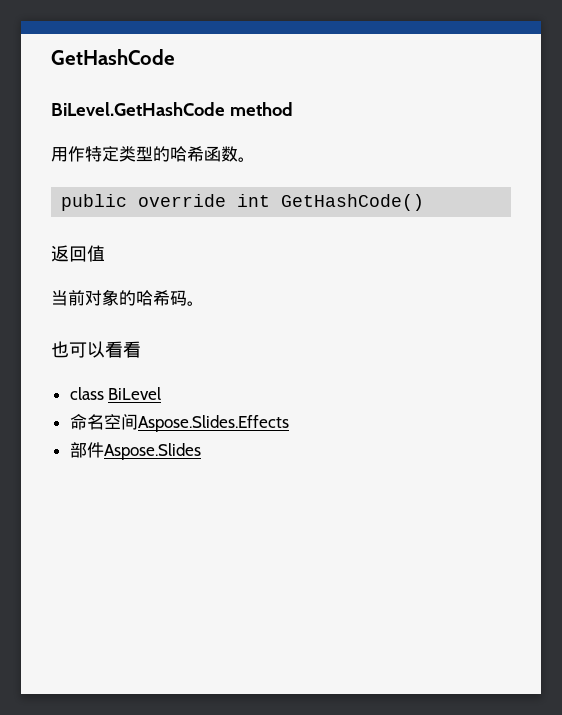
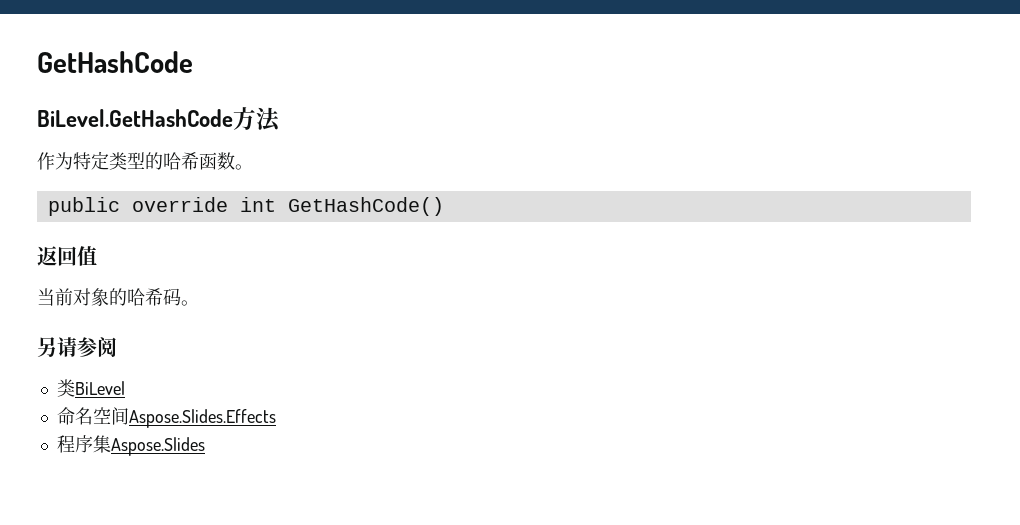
[229,102,293,116] [51,146,85,162] method // 用作 -> [233,107,281,132] [37,152,73,170] 方法 // 作为
[51,341,141,358] [69,387,104,400] 也可以看看 // class -> [37,337,117,357] [56,379,75,397] 另请参阅 // 类
[69,442,104,458] 部件 -> [56,435,111,453] 程序集

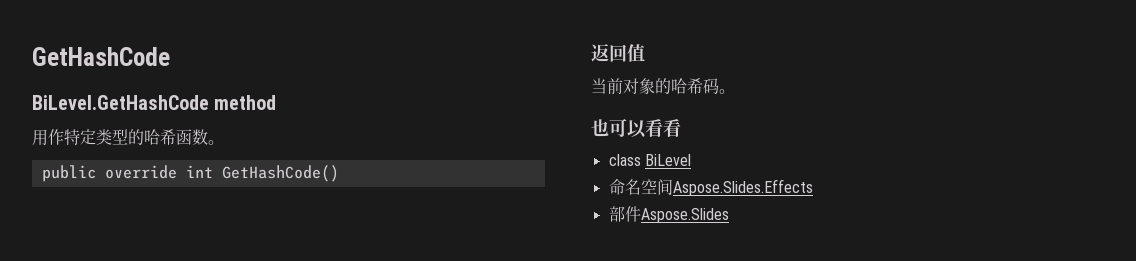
[233,107,281,132] [37,152,73,170] 方法 // 作为 -> [214,95,277,110] [32,129,64,146] method // 用作
[37,337,117,357] [56,379,75,397] 另请参阅 // 类 -> [591,118,681,138] [608,154,641,166] 也可以看看 // class
[56,435,111,453] 程序集 -> [608,206,641,222] 部件

